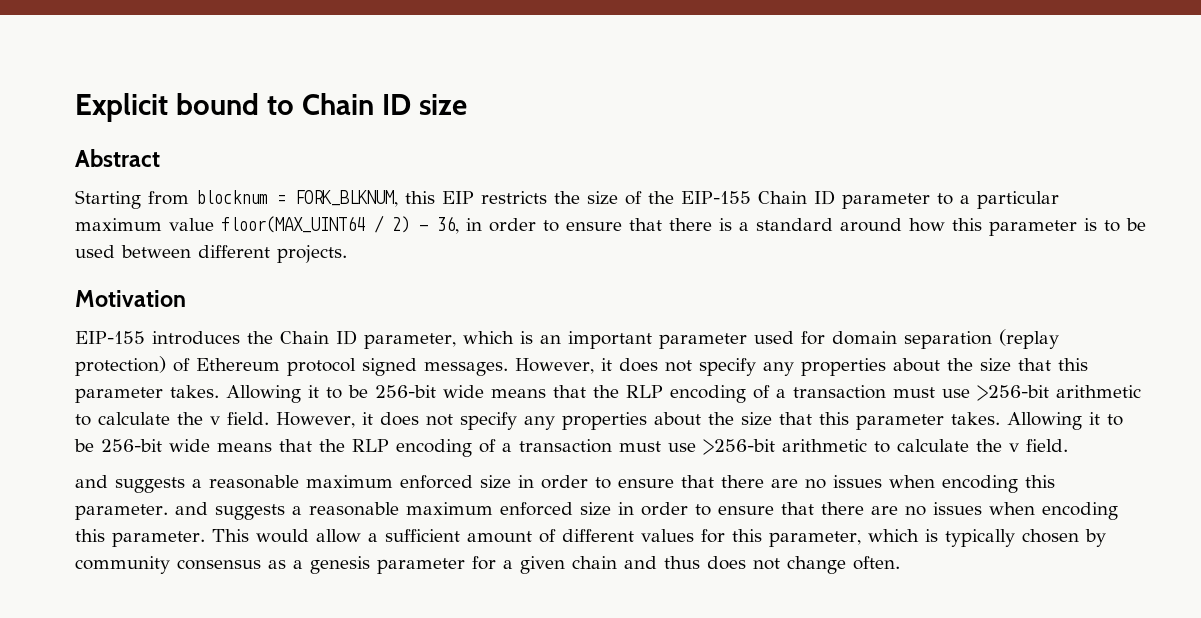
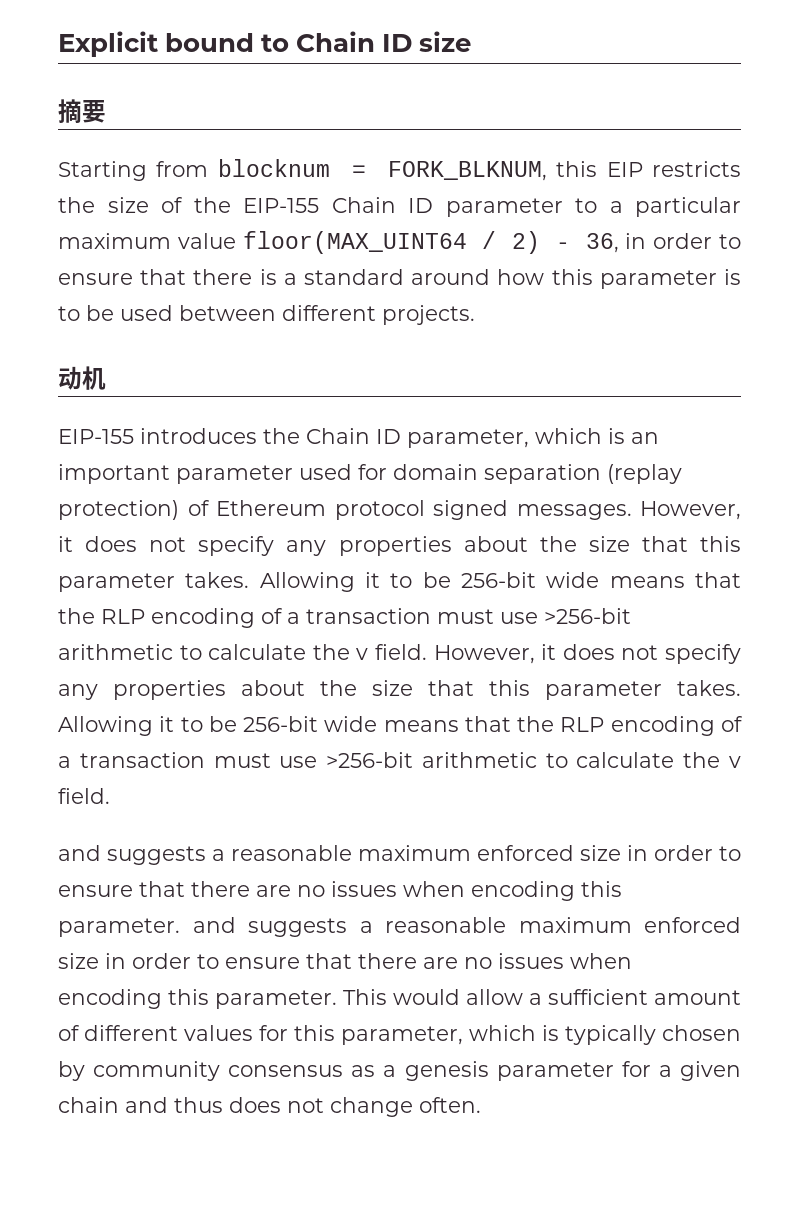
[75,149,160,167] Abstract -> [58,99,106,123] 摘要
[75,290,186,307] Motivation -> [58,366,106,390] 动机

